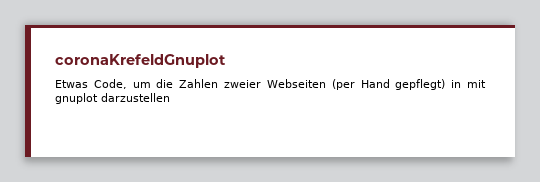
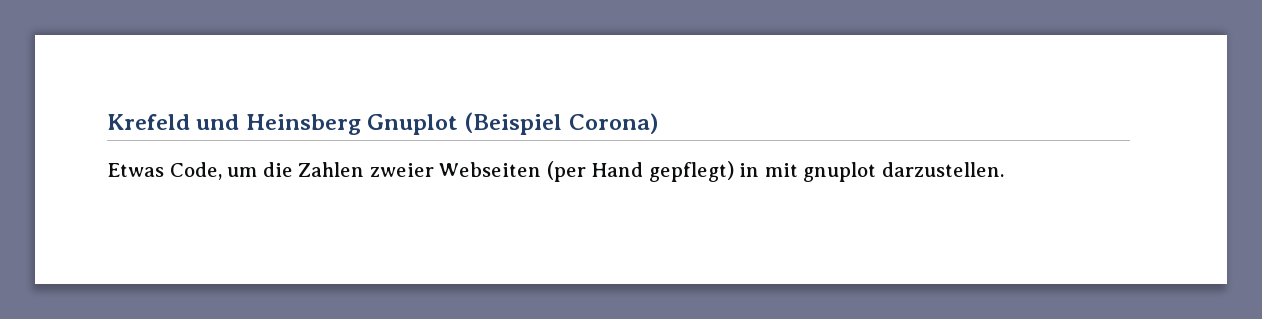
[55,54,226,68] coronaKrefeldGnuplot -> [107,112,658,135] Krefeld und Heinsberg Gnuplot (Beispiel Corona)
[101,93,170,102] darzustellen -> [881,162,1004,177] darzustellen.

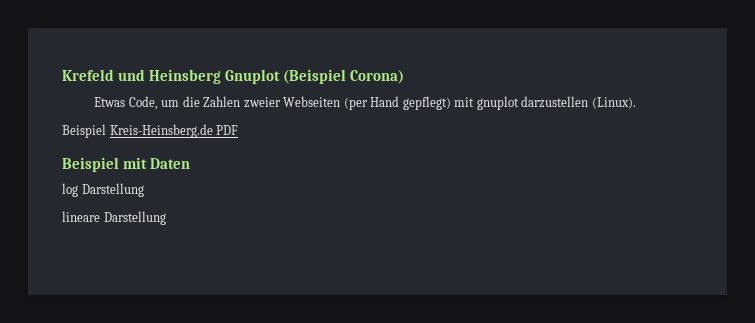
[739,163,760,177] in -> (451, 103) none
[881,162,1004,177] darzustellen. -> [521,96,636,109] [62,124,239,138] [62,157,190,172] [62,183,144,197] [62,211,166,225] darzustellen (Linux). // Beispiel Kreis-Heinsberg.de PDF // Beispiel mit Daten // log Darstellung // lineare Darstellung

